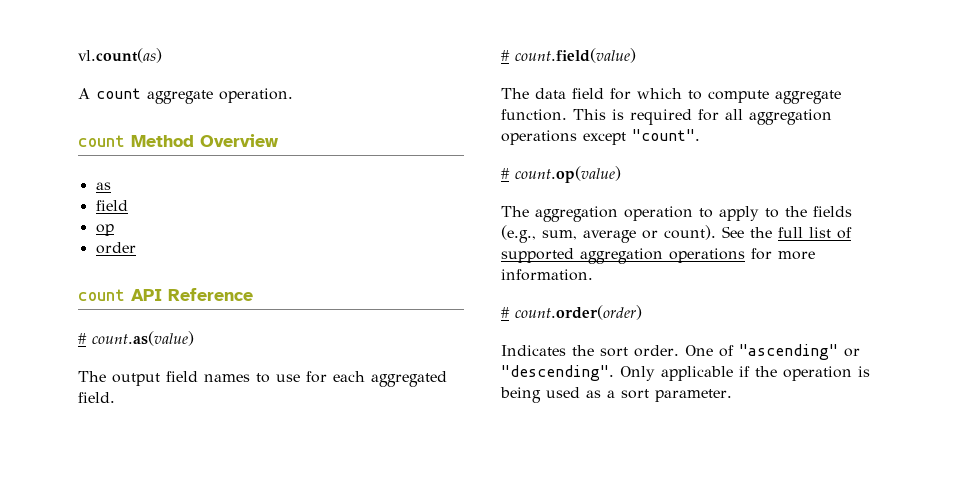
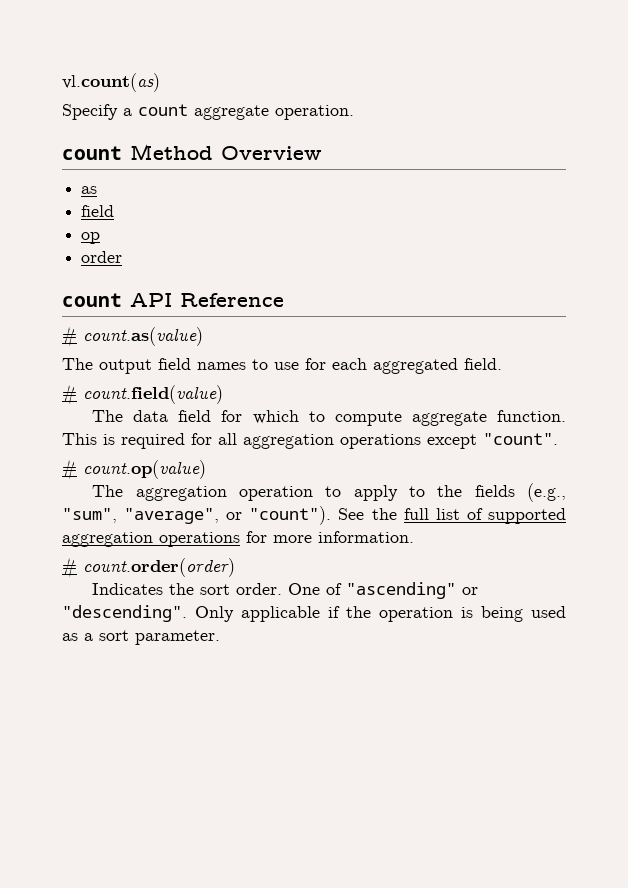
[78,88,90,99] A -> [62,104,132,120] Specify a
[542,225,716,243] sum, average or count). -> [62,506,332,525] "sum", "average", or "count").

